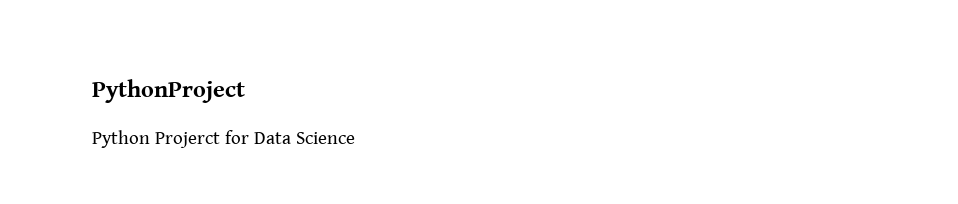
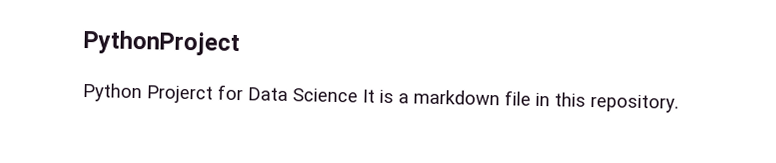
(355, 138) none -> [362,89,679,113] It is a markdown file in this repository.

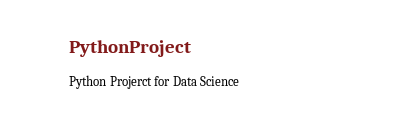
[362,89,679,113] It is a markdown file in this repository. -> (240, 81) none

